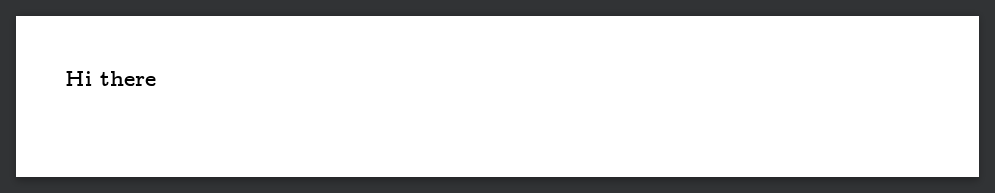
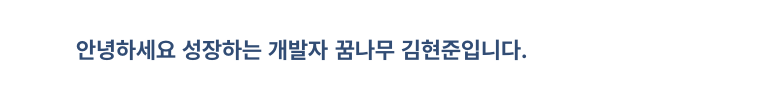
[65,71,156,86] Hi there -> [76,39,527,61] 안녕하세요 성장하는 개발자 꿈나무 김현준입니다.

